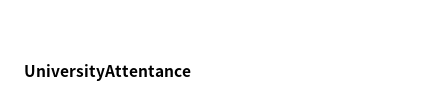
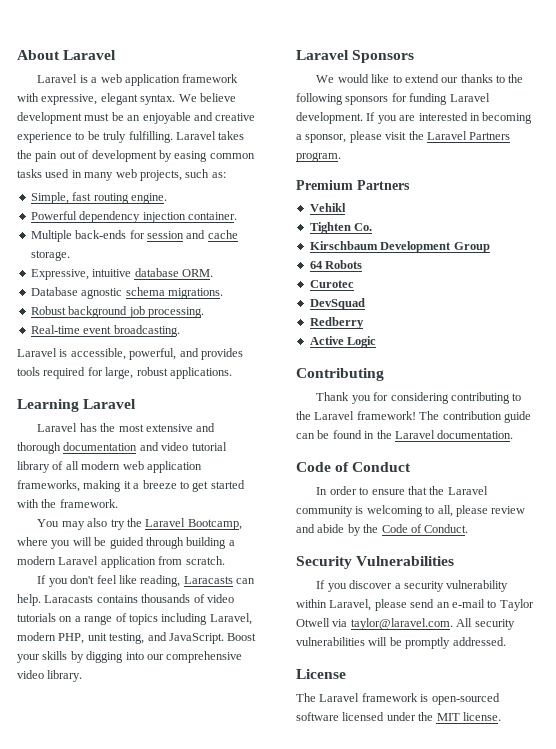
[24,64,191,81] UniversityAttentance -> [17,50,117,60] [37,74,239,86] [17,93,236,105] [17,112,256,124] [17,131,245,143] [17,150,255,162] [17,169,226,181] [30,192,167,204] [30,211,237,223] [30,230,238,242] [30,250,70,261] [30,268,213,280] [30,287,223,299] [30,306,204,318] [30,325,180,337] [17,348,243,360] [17,367,232,379] [17,399,137,412] [37,423,216,432] [17,442,227,454] [17,461,202,473] [17,480,245,492] [17,499,118,508] [37,518,242,530] [17,537,235,549] [17,556,225,568] [37,575,256,587] [17,594,234,606] [17,613,252,625] [17,632,257,644] [17,651,243,663] [17,670,83,682] [296,50,415,63] [316,74,524,83] [296,93,490,105] [296,112,533,124] [296,131,511,143] [296,152,341,162] [296,180,410,190] [309,203,346,212] [309,222,373,234] [309,241,490,253] [309,260,363,269] [309,280,354,288] [309,298,365,310] [309,317,364,329] [309,336,377,348] [296,368,384,381] [316,392,522,404] [296,411,531,423] [296,430,514,439] [296,462,412,472] [316,486,488,495] [296,505,526,517] [296,524,469,536] [296,556,455,569] [316,580,509,592] [296,599,534,611] [296,618,515,630] [296,637,506,649] [296,669,346,679] [296,693,500,705] [296,712,501,721] About Laravel // Laravel is a web application framework with expressive, elegant syntax. We believe development must be an enjoyable and creative experience to be truly fulfilling. Laravel takes the pain out of development by easing common tasks used in many web projects, such as: // Simple, fast routing engine. // Powerful dependency injection container. // Multiple back-ends for session and cache storage. // Expressive, intuitive database ORM. // Database agnostic schema migrations. // Robust background job processing. // Real-time event broadcasting. // Laravel is accessible, powerful, and provides tools required for large, robust applications. // Learning Laravel // Laravel has the most extensive and thorough documentation and video tutorial library of all modern web application frameworks, making it a breeze to get started with the framework. // You may also try the Laravel Bootcamp, where you will be guided through building a modern Laravel application from scratch. // If you don't feel like reading, Laracasts can help. Laracasts contains thousands of video tutorials on a range of topics including Laravel, modern PHP, unit testing, and JavaScript. Boost your skills by digging into our comprehensive video library. // Laravel Sponsors // We would like to extend our thanks to the following sponsors for funding Laravel development. If you are interested in becoming a sponsor, please visit the Laravel Partners program. // Premium Partners // Vehikl // Tighten Co. // Kirschbaum Development Group // 64 Robots // Curotec // DevSquad // Redberry // Active Logic // Contributing // Thank you for considering contributing to the Laravel framework! The contribution guide can be found in the Laravel documentation. // Code of Conduct // In order to ensure that the Laravel community is welcoming to all, please review and abide by the Code of Conduct. // Security Vulnerabilities // If you discover a security vulnerability within Laravel, please send an e-mail to Taylor Otwell via taylor@laravel.com. All security vulnerabilities will be promptly addressed. // License // The Laravel framework is open-sourced software licensed under the MIT license.

